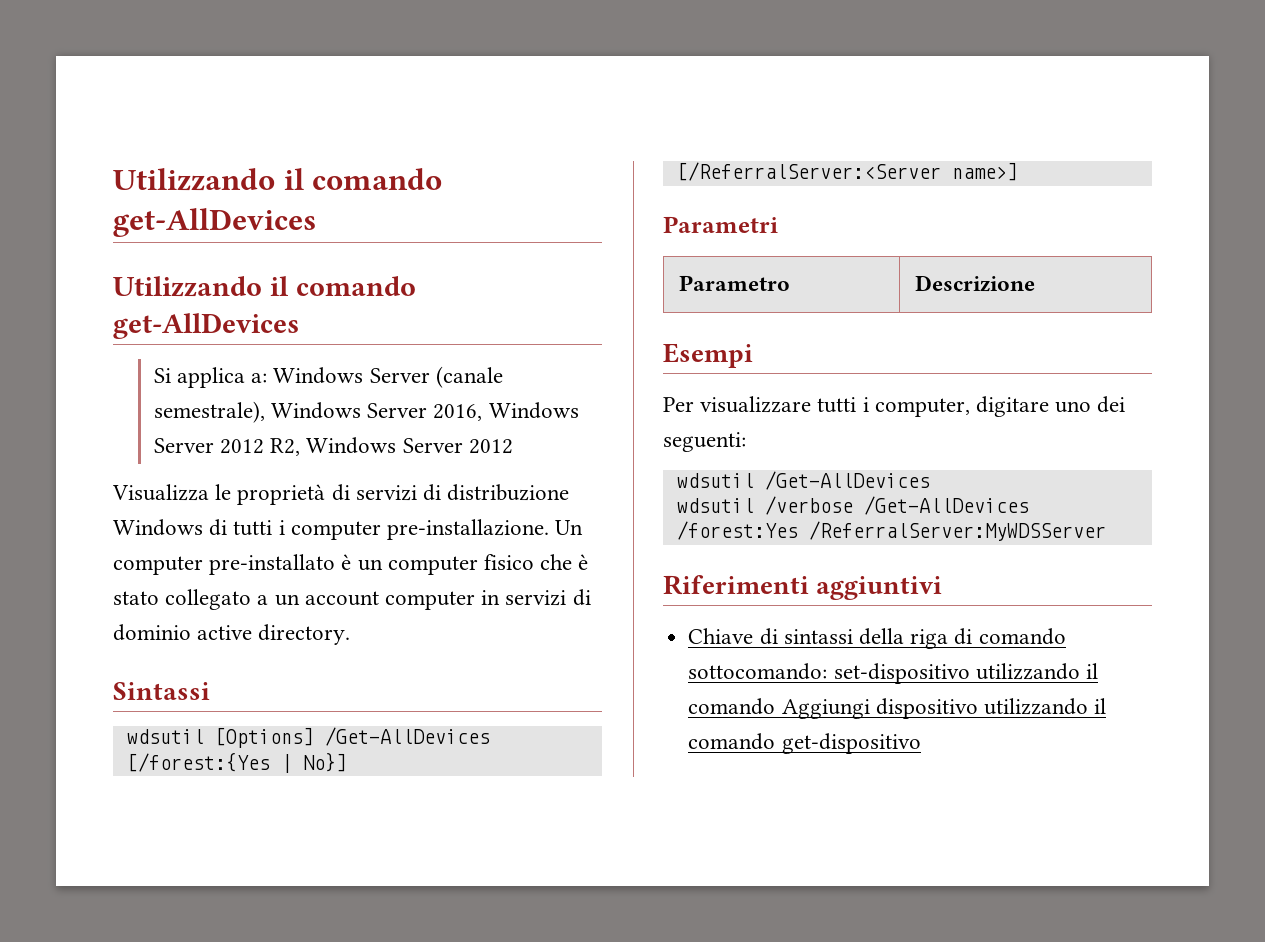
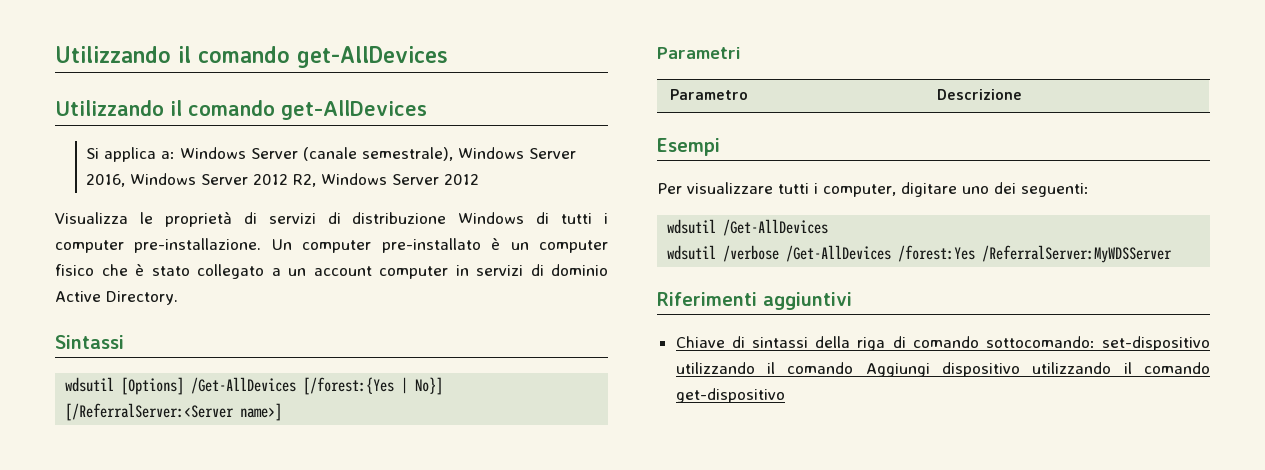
[197,624,351,645] active directory. -> [55,291,178,305] Active Directory.

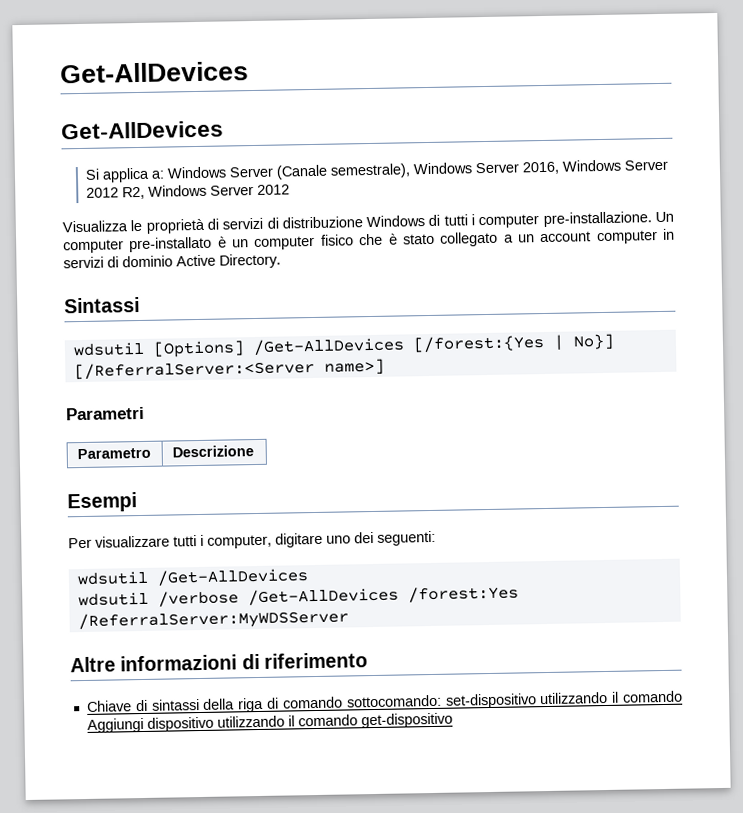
[55,46,448,68] [55,100,427,120] Utilizzando il comando get-AllDevices // Utilizzando il comando get-AllDevices -> [60,61,249,84] [61,120,224,140] Get-AllDevices // Get-AllDevices
[303,147,358,161] (canale -> [275,164,328,180] (Canale
[657,292,852,310] Riferimenti aggiuntivi -> [70,652,368,673] Altre informazioni di riferimento

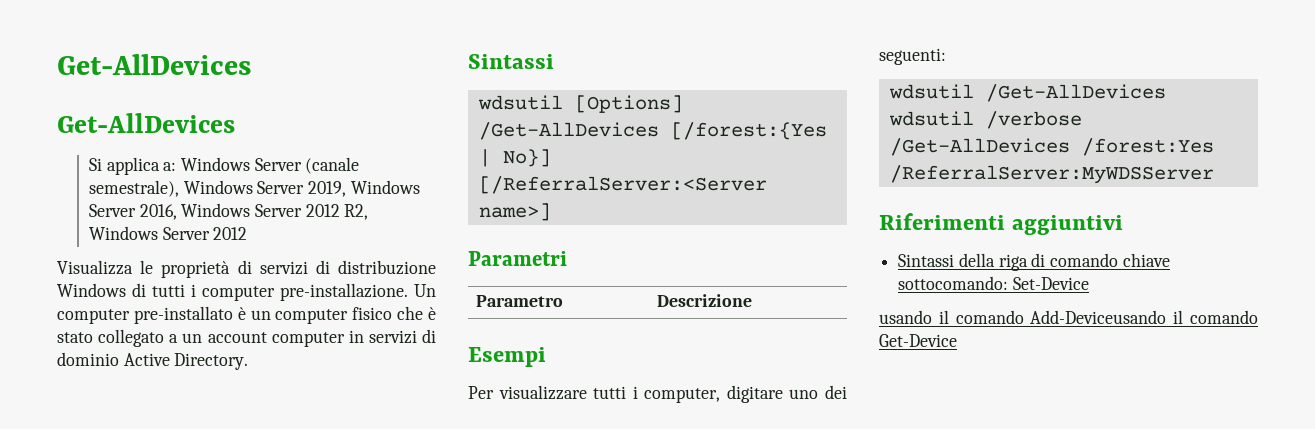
[275,164,328,180] (Canale -> [305,157,360,174] (canale
(519, 168) none -> [307,180,420,197] [88,204,136,217] 2019, Windows Server
[70,652,368,673] [86,690,683,713] [86,712,453,733] Altre informazioni di riferimento // Chiave di sintassi della riga di comando sottocomando: set-dispositivo utilizzando il comando Aggiungi dispositivo utilizzando il comando get-dispositivo -> [879,213,1124,235] [898,253,1170,271] [898,276,1089,290] [879,310,1258,324] [879,334,957,347] Riferimenti aggiuntivi // Sintassi della riga di comando chiave sottocomando: Set-Device // usando il comando Add-Deviceusando il comando Get-Device

